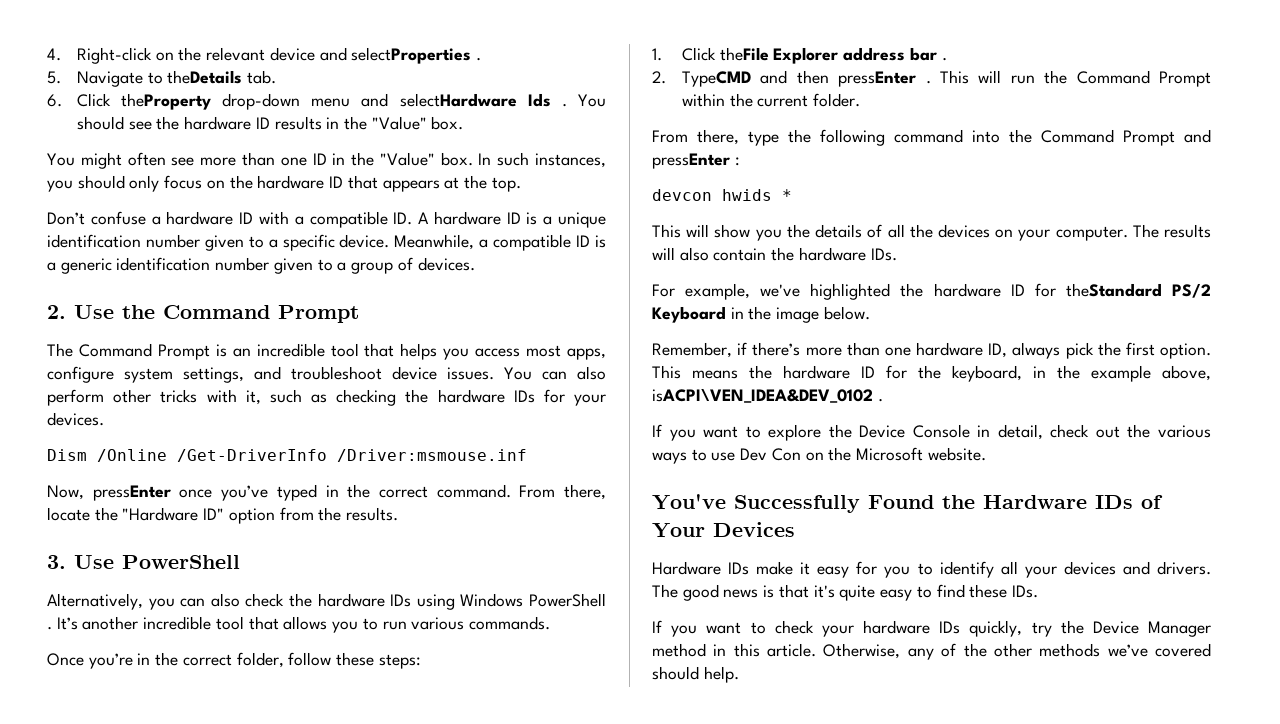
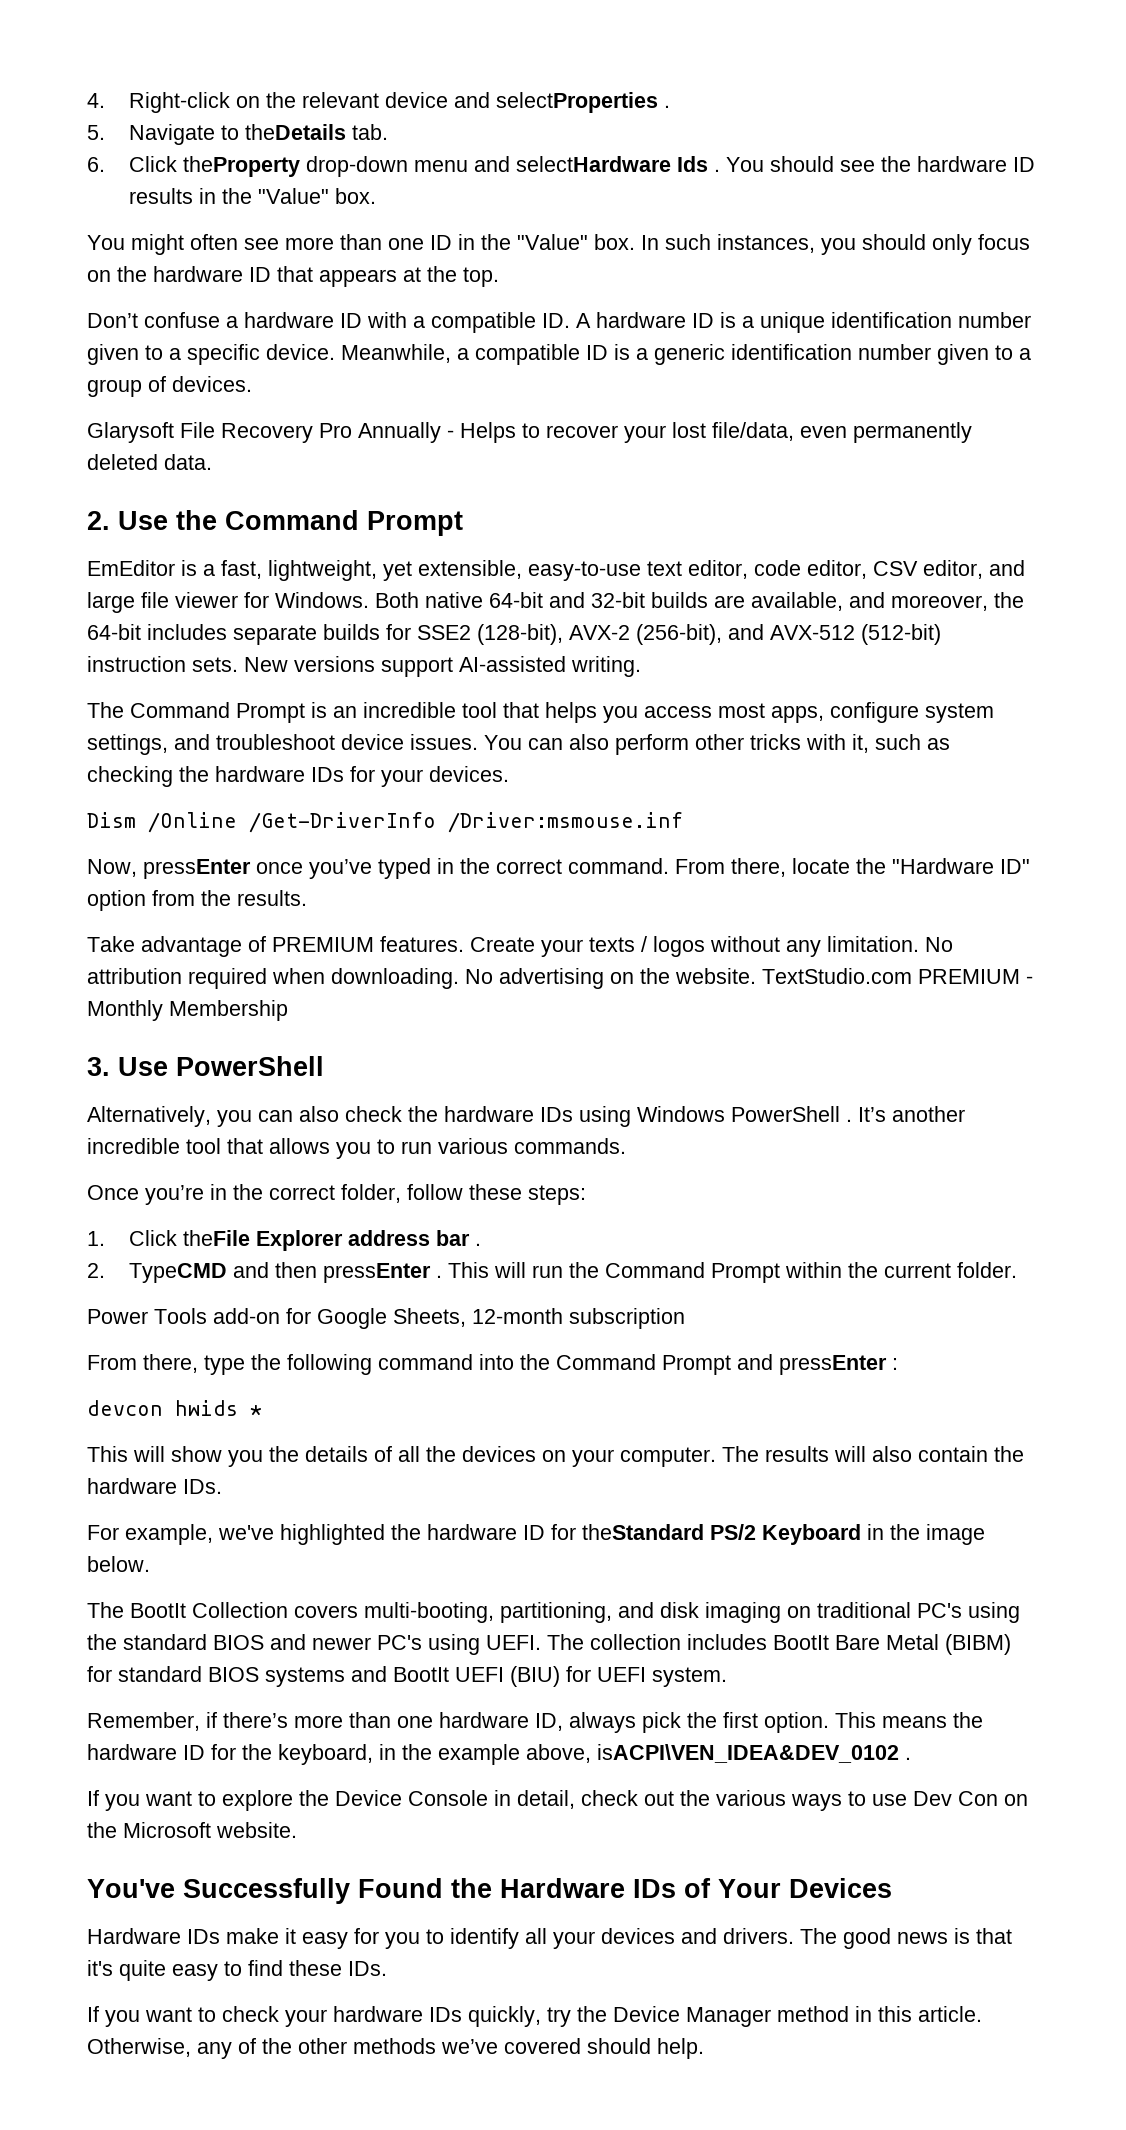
(475, 264) none -> [87,422,972,443] [87,454,212,470] // Glarysoft File Recovery Pro Annually - Helps to recover your lost file/data, even permanently deleted data.
(359, 314) none -> [87,560,1025,581] [87,592,1024,613] [87,624,941,645] [87,656,641,677] // EmEditor is a fast, lightweight, yet extensible, easy-to-use text editor, code editor, CSV editor, and large file viewer for Windows. Both native 64-bit and 32-bit builds are available, and moreover, the 64-bit includes separate builds for SSE2 (128-bit), AVX-2 (256-bit), and AVX-512 (512-bit) instruction sets. New versions support AI-assisted writing.
(399, 514) none -> [87,936,953,957] [87,968,1033,989] [87,1000,288,1021] // Take advantage of PREMIUM features. Create your texts / logos without any limitation. No attribution required when downloading. No advertising on the website. TextStudio.com PREMIUM - Monthly Membership
(861, 100) none -> [87,1308,685,1329] // Power Tools add-on for Google Sheets, 12-month subscription
(870, 313) none -> [87,1602,1020,1623] [87,1634,1011,1655] [87,1666,727,1687] // The BootIt Collection covers multi-booting, partitioning, and disk imaging on traditional PC's using the standard BIOS and newer PC's using UEFI. The collection includes BootIt Bare Metal (BIBM) for standard BIOS systems and BootIt UEFI (BIU) for UEFI system.

